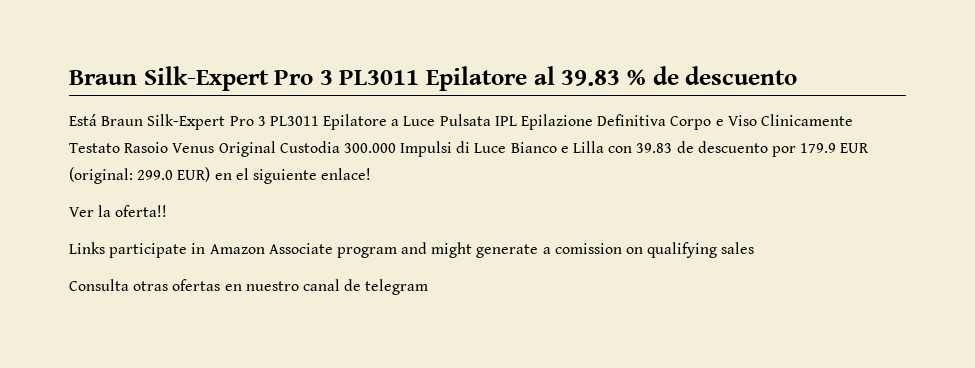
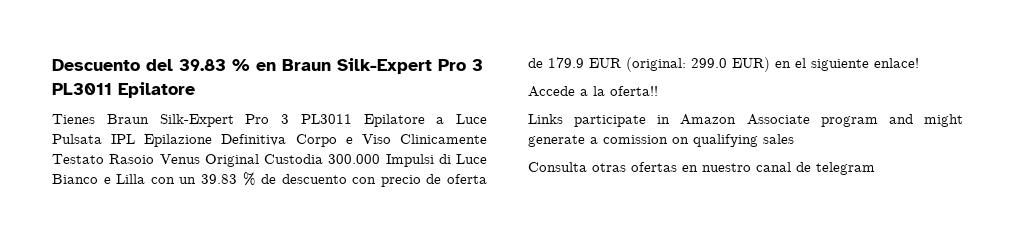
[69,66,798,91] [69,114,97,126] Braun Silk-Expert Pro 3 PL3011 Epilatore al 39.83 % de descuento // Está -> [52,58,483,74] [52,82,195,98] [52,114,95,124] Descuento del 39.83 % en Braun Silk-Expert Pro 3 PL3011 Epilatore // Tienes
[636,141,796,157] 39.83 de descuento por -> [179,172,487,187] [528,58,543,68] un 39.83 % de descuento con precio de oferta de
[69,207,94,217] Ver -> [528,86,588,97] Accede a

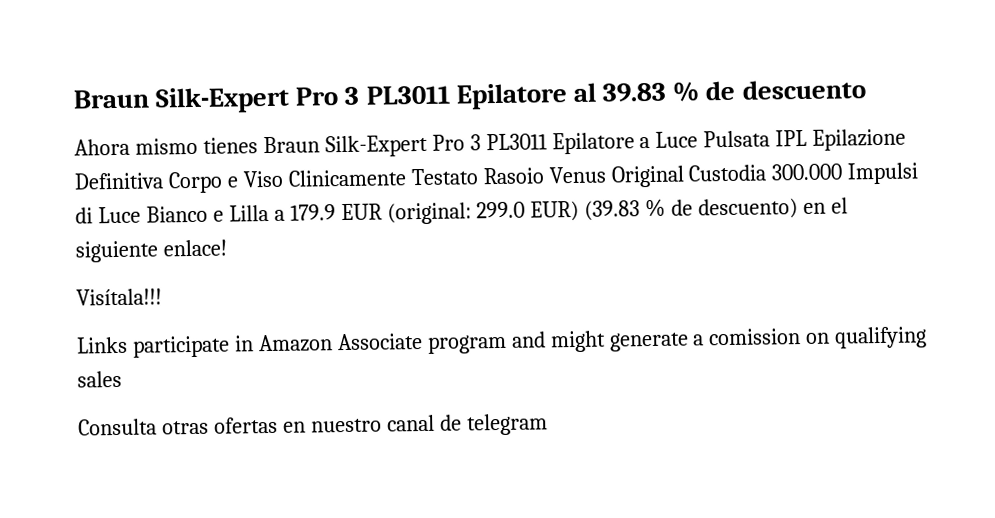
[52,58,483,74] [52,82,195,98] [52,114,95,124] Descuento del 39.83 % en Braun Silk-Expert Pro 3 PL3011 Epilatore // Tienes -> [73,79,866,114] [74,137,258,156] Braun Silk-Expert Pro 3 PL3011 Epilatore al 39.83 % de descuento // Ahora mismo tienes
[150,172,487,187] [528,58,543,68] con un 39.83 % de descuento con precio de oferta de -> [273,209,285,221] a
(770, 64) none -> [584,198,799,221] (39.83 % de descuento)
[528,86,658,97] Accede a la oferta!! -> [76,288,162,306] Visítala!!!

